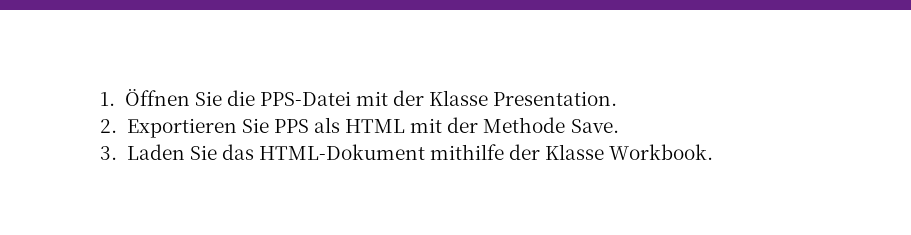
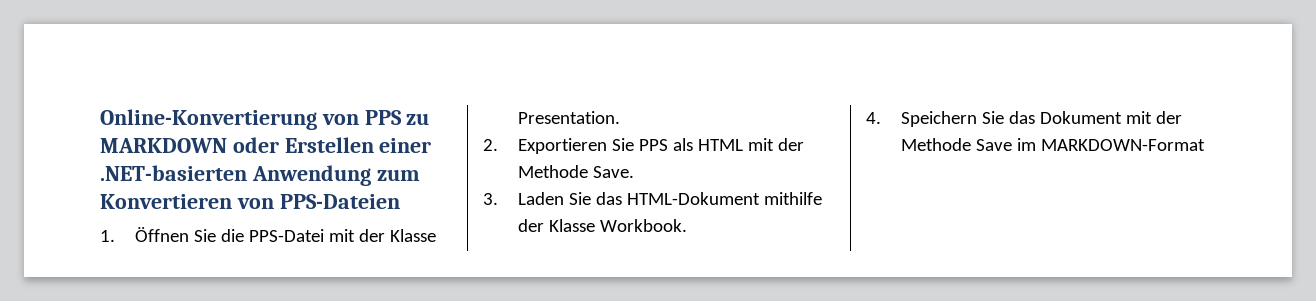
(100, 99) none -> [100,109,430,130] [100,137,432,153] [100,165,420,186] [100,194,400,209] Online-Konvertierung von PPS zu MARKDOWN oder Erstellen einer .NET-basierten Anwendung zum Konvertieren von PPS-Dateien //
(714, 152) none -> [866,111,1182,127] [900,138,1205,151] // 4. Speichern Sie das Dokument mit der Methode Save im MARKDOWN-Format

